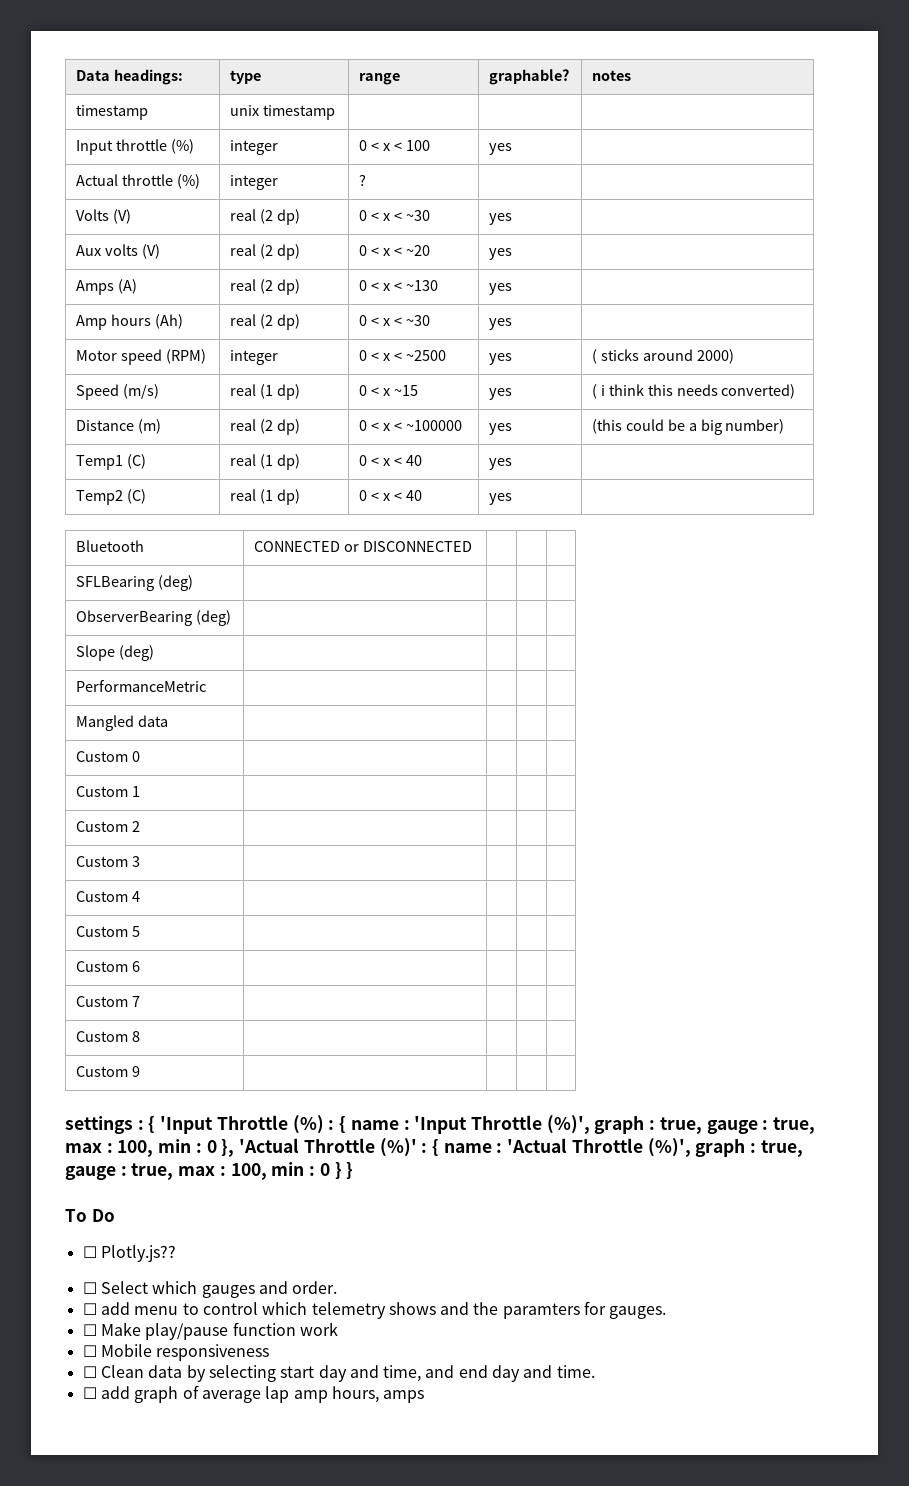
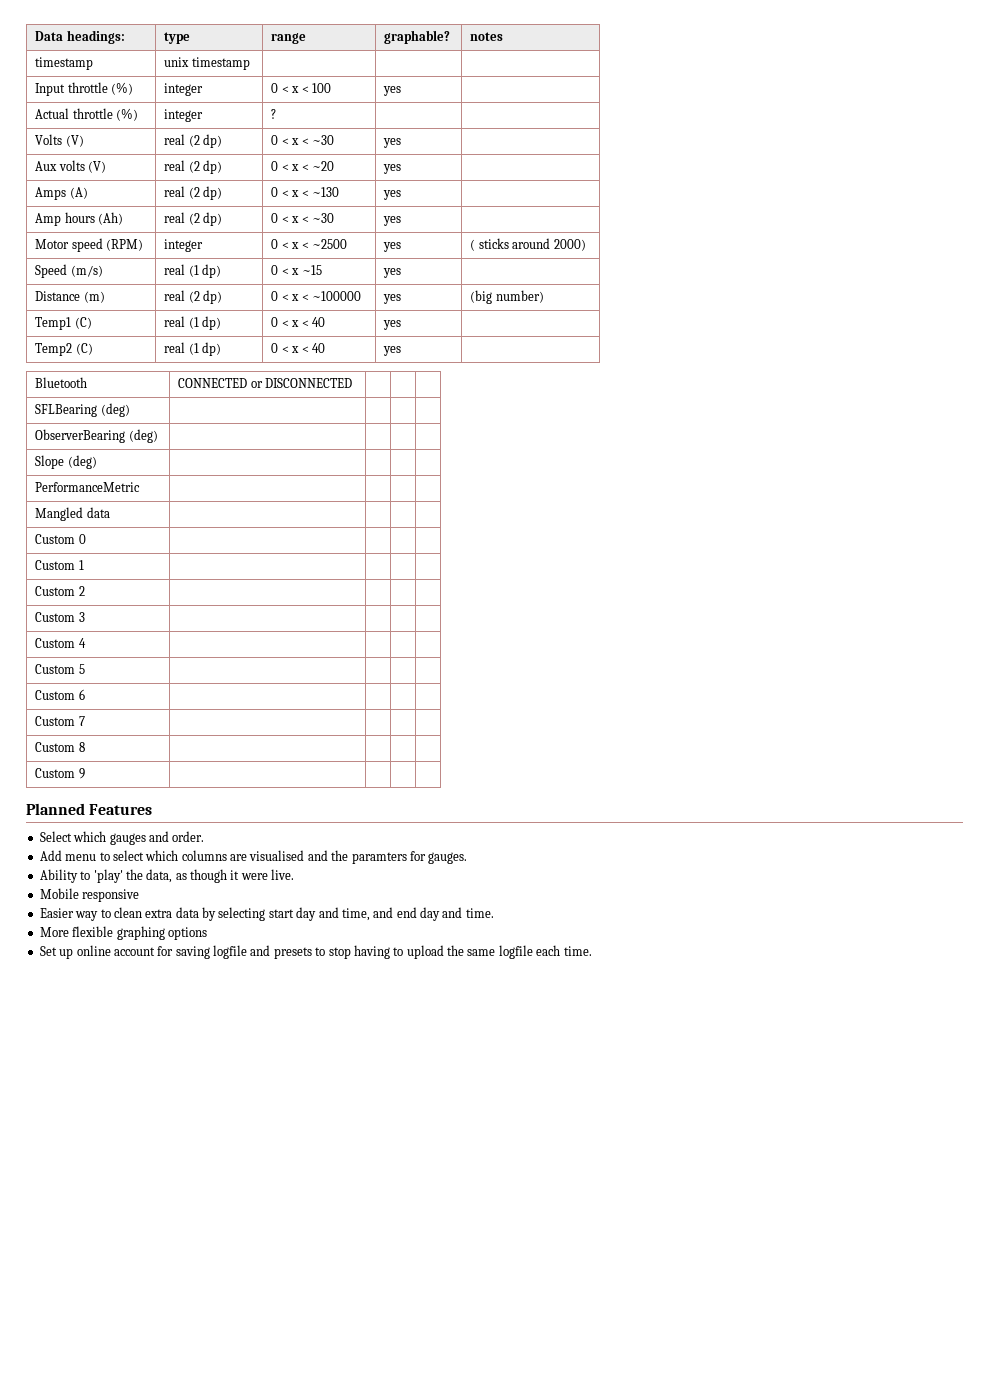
[591,384,796,399] ( i think this needs converted) -> (402, 273) none
[591,419,722,435] (this could be a big -> [470,290,493,304] (big
[65,1115,816,1134] [65,1138,803,1157] [65,1162,354,1180] [65,1209,115,1222] [82,1245,176,1262] [82,1282,97,1294] settings : { 'Input Throttle (%) : { name : 'Input Throttle (%)', graph : true, gauge : true, max : 100, min : 0 }, 'Actual Throttle (%)' : { name : 'Actual Throttle (%)', graph : true, gauge : true, max : 100, min : 0 } } // To Do // ☐ Plotly.js?? // ☐ -> [26,803,153,815] Planned Features //
[82,1302,436,1319] ☐ add menu to control which telemetry shows -> [39,850,305,861] Add menu to select which columns are visualised
[82,1322,338,1340] [82,1344,270,1361] [82,1365,144,1378] ☐ Make play/pause function work // ☐ Mobile responsiveness // ☐ Clean -> [39,869,295,883] [39,888,140,902] [39,907,173,921] Ability to 'play' the data, as though it were live. // Mobile responsive // Easier way to clean extra
[82,1385,425,1403] ☐ add graph of average lap amp hours, amps -> [39,926,207,940] [39,945,592,959] More flexible graphing options // Set up online account for saving logfile and presets to stop having to upload the same logfile each time.

